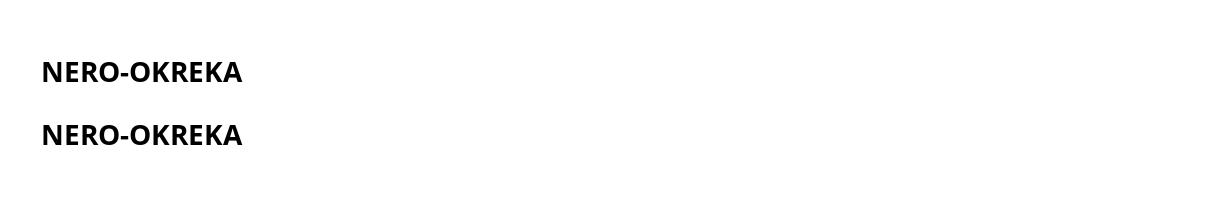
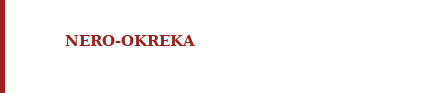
[41,62,243,82] [41,125,243,145] NERO-OKREKA // NERO-OKREKA -> [65,35,195,46] NERO-OKREKA

